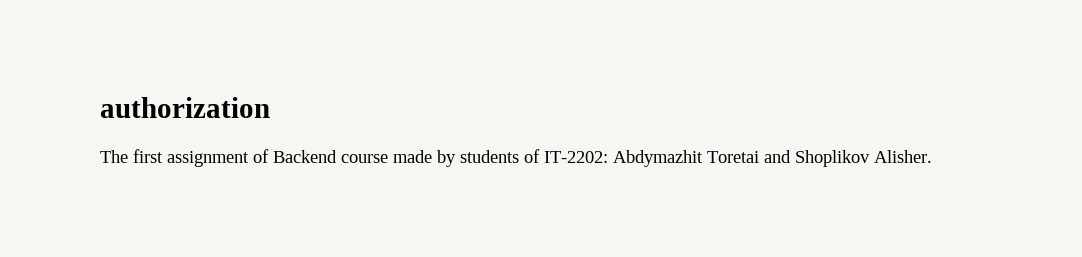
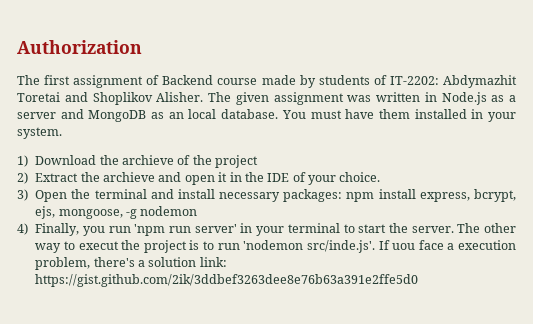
[100,97,270,118] authorization -> [17,40,142,54] Authorization
(932, 156) none -> [208,92,516,105] [17,109,516,122] [17,127,62,139] [17,155,259,168] [17,172,381,185] [17,189,516,202] [35,206,198,219] [17,223,516,236] [35,240,516,253] [35,257,227,270] [35,274,419,287] The given assignment was written in Node.js as a server and MongoDB as an local database. You must have them installed in your system. // 1) Download the archieve of the project // 2) Extract the archieve and open it in the IDE of your choice. // 3) Open the terminal and install necessary packages: npm install express, bcrypt, ejs, mongoose, -g nodemon // 4) Finally, you run 'npm run server' in your terminal to start the server. The other way to execut the project is to run 'nodemon src/inde.js'. If uou face a execution problem, there's a solution link: https://gist.github.com/2ik/3ddbef3263dee8e76b63a391e2ffe5d0

